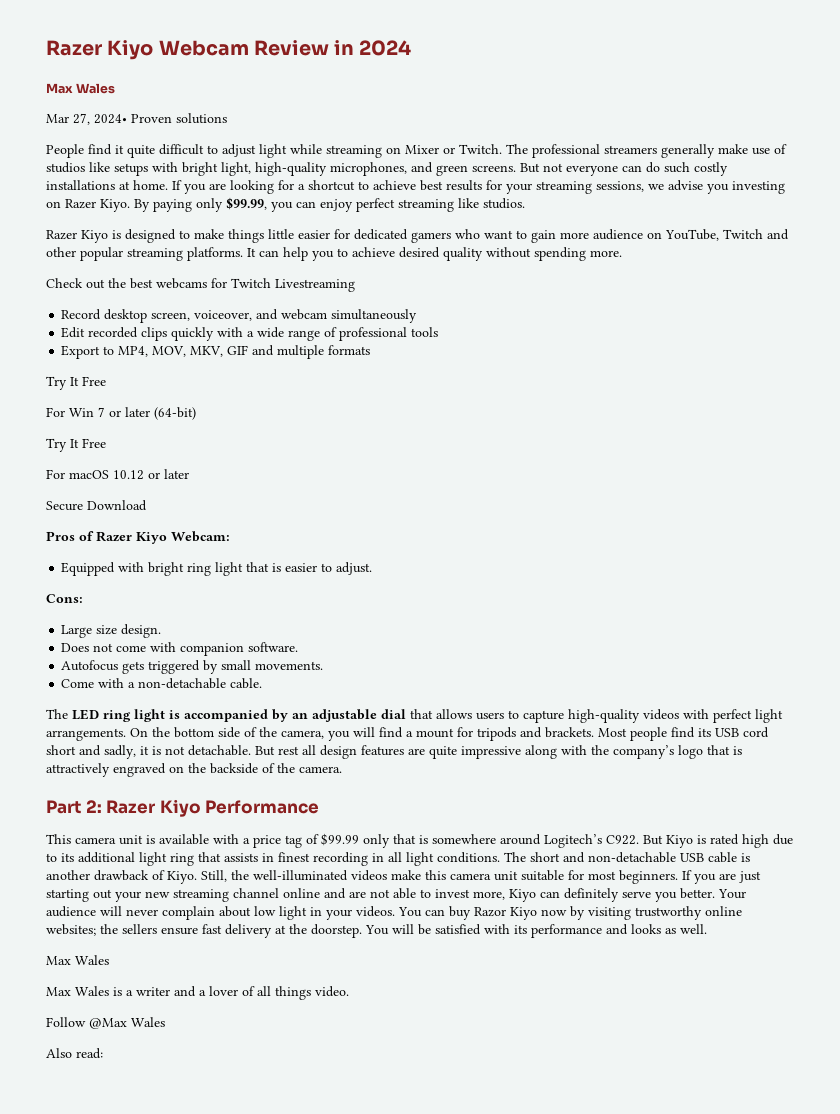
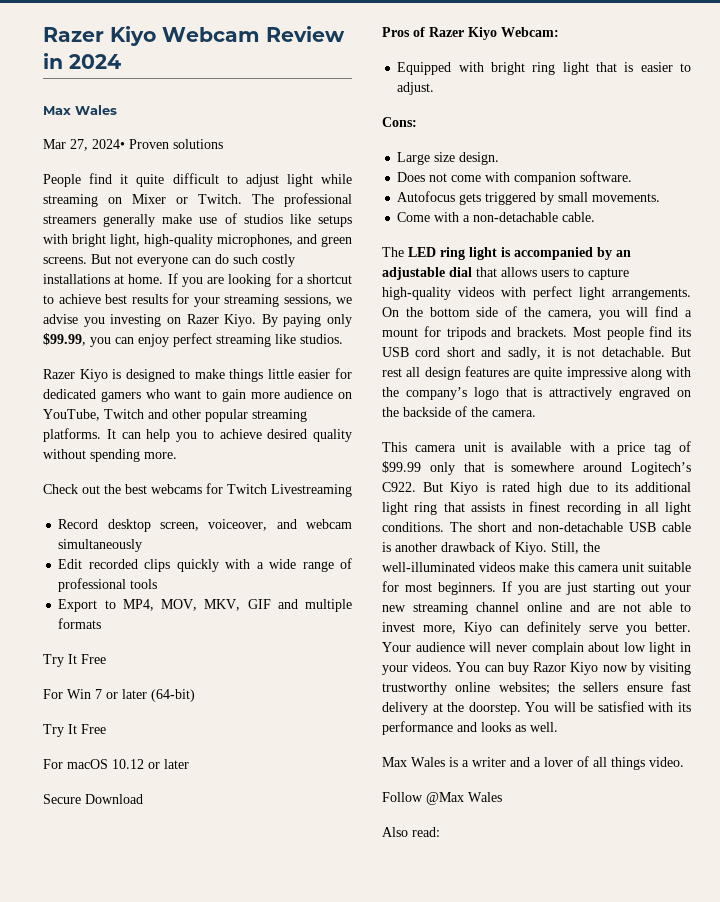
[46,799,320,817] // Part 2: Razer Kiyo Performance -> (536, 413) none
[46,986,109,996] // Max Wales -> (445, 762) none

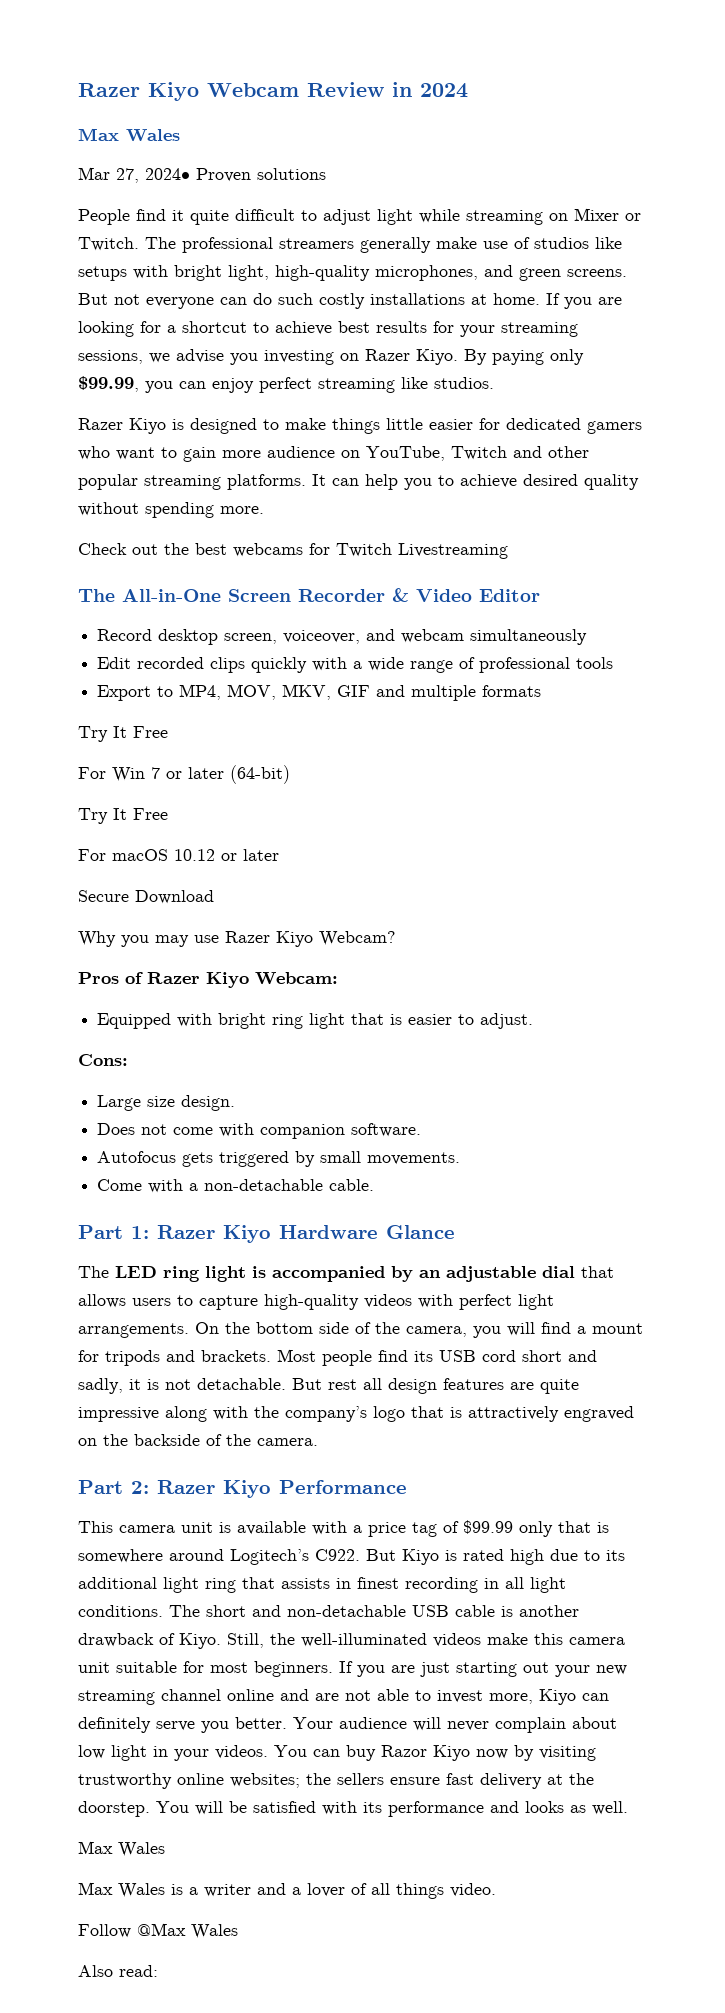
(352, 490) none -> [78,588,540,602] // The All-in-One Screen Recorder & Video Editor
(143, 799) none -> [78,931,396,947] // Why you may use Razer Kiyo Webcam?
(596, 217) none -> [78,1225,455,1243] // Part 1: Razer Kiyo Hardware Glance
(536, 413) none -> [78,1480,407,1498] // Part 2: Razer Kiyo Performance
(445, 762) none -> [78,1882,165,1898] // Max Wales

